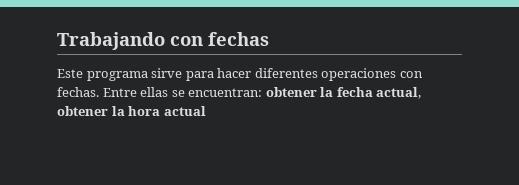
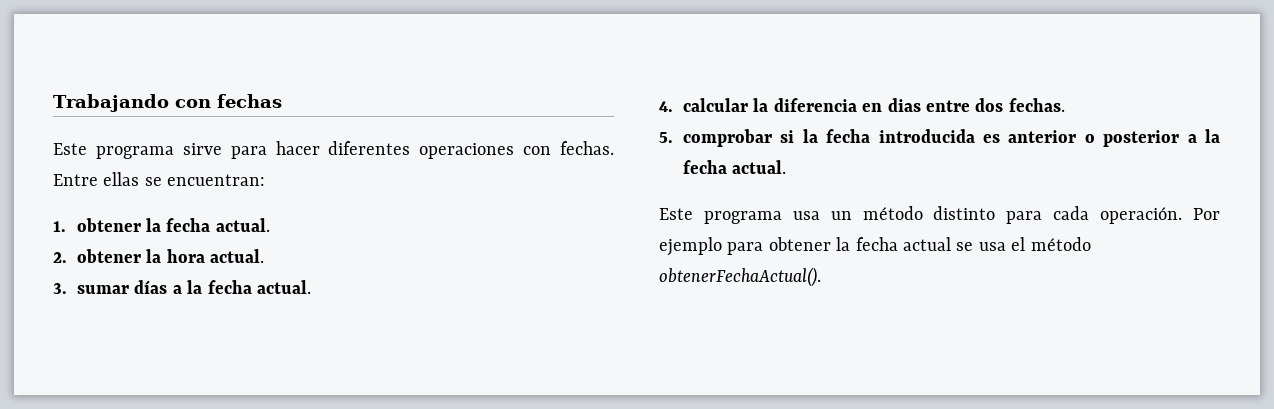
[265,87,422,99] obtener la fecha actual, -> [53,218,270,232] [53,252,67,263] // 1. obtener la fecha actual. // 2.
[163,106,206,116] actual -> [210,249,265,263] [53,280,311,294] [659,98,1065,112] [659,129,1220,147] [683,160,787,174] [659,206,1220,224] [659,237,1091,256] [659,267,821,287] actual. // 3. sumar días a la fecha actual. // 4. calcular la diferencia en dias entre dos fechas. // 5. comprobar si la fecha introducida es anterior o posterior a la fecha actual. // Este programa usa un método distinto para cada operación. Por ejemplo para obtener la fecha actual se usa el método obtenerFechaActual().

